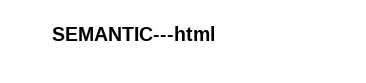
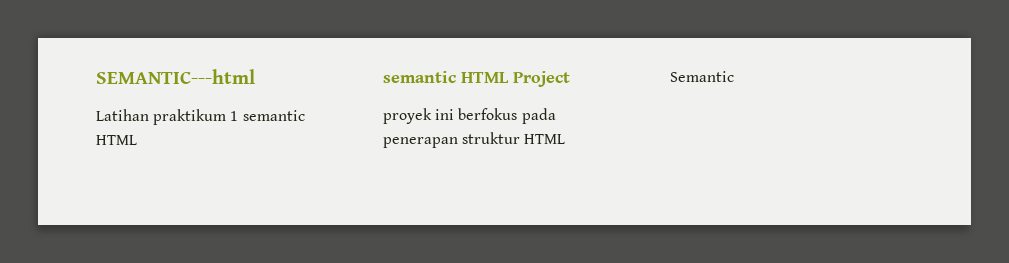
(215, 33) none -> [96,109,305,125] [96,135,137,145] [383,71,570,87] [383,108,556,124] [383,132,566,148] [670,71,734,82] // Latihan praktikum 1 semantic HTML // semantic HTML Project // proyek ini berfokus pada penerapan struktur HTML Semantic

